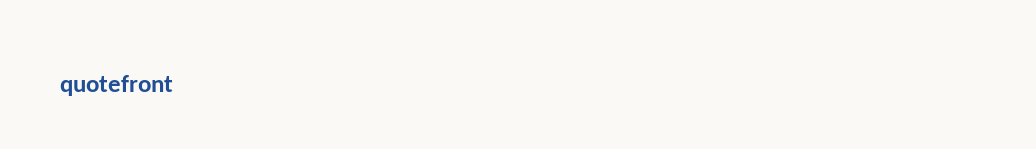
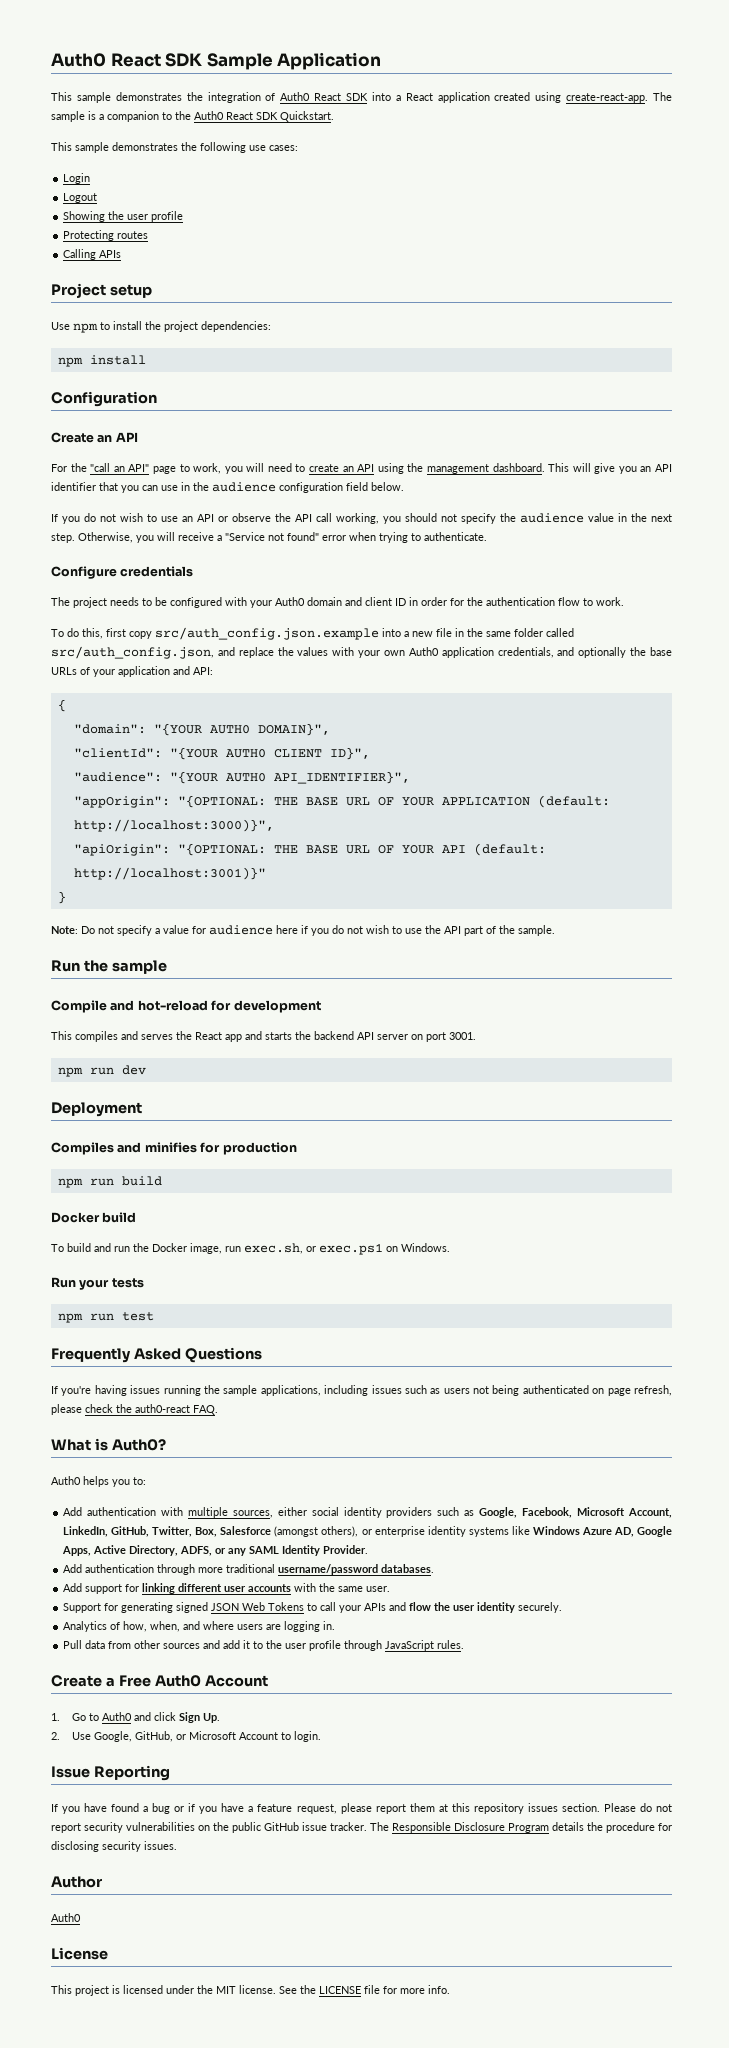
[60,75,173,96] quotefront -> [51,52,382,70] [51,92,672,103] [51,111,334,122] [51,142,298,153] [63,173,91,184] [63,193,98,203] [63,211,184,222] [63,230,149,241] [63,249,122,260] [51,283,152,298] [51,321,271,333] [57,355,146,367] [51,391,157,407] [51,432,138,443] [51,463,673,474] [51,482,404,493] [51,513,672,524] [51,532,487,543] [51,566,194,579] [51,597,624,608] [51,627,574,640] [51,646,672,659] [51,666,213,677] [57,699,66,712] [73,723,330,736] [73,747,370,760] [73,771,410,784] [73,795,610,808] [73,819,274,832] [73,843,546,856] [73,867,266,880] [57,891,66,904] [51,925,555,936] [51,960,167,974] [51,1000,321,1013] [51,1031,476,1042] [57,1065,146,1077] [51,1102,142,1117] [51,1142,297,1155] [57,1176,162,1188] [51,1212,137,1223] [51,1243,450,1255] [51,1277,144,1290] [57,1312,154,1323] [51,1347,262,1363] [51,1385,673,1396] [51,1404,218,1415] [51,1438,166,1451] [51,1476,146,1487] [63,1507,672,1518] [63,1526,672,1537] [62,1545,369,1556] [63,1564,435,1575] [63,1583,391,1594] [63,1602,563,1613] [63,1621,336,1632] [63,1640,465,1651] [51,1675,268,1687] [51,1712,221,1723] [51,1731,322,1742] [51,1765,170,1781] [51,1803,673,1814] [51,1822,672,1833] [51,1841,177,1852] [51,1876,102,1888] [51,1913,81,1922] [51,1947,108,1960] [51,1985,450,1996] Auth0 React SDK Sample Application // This sample demonstrates the integration of Auth0 React SDK into a React application created using create-react-app. The sample is a companion to the Auth0 React SDK Quickstart. // This sample demonstrates the following use cases: // Login // Logout // Showing the user profile // Protecting routes // Calling APIs // Project setup // Use npm to install the project dependencies: // npm install // Configuration // Create an API // For the "call an API" page to work, you will need to create an API using the management dashboard. This will give you an API identifier that you can use in the audience configuration field below. // If you do not wish to use an API or observe the API call working, you should not specify the audience value in the next step. Otherwise, you will receive a "Service not found" error when trying to authenticate. // Configure credentials // The project needs to be configured with your Auth0 domain and client ID in order for the authentication flow to work. // To do this, first copy src/auth_config.json.example into a new file in the same folder called src/auth_config.json, and replace the values with your own Auth0 application credentials, and optionally the base URLs of your application and API: // { // "domain": "{YOUR AUTH0 DOMAIN}", // "clientId": "{YOUR AUTH0 CLIENT ID}", // "audience": "{YOUR AUTH0 API_IDENTIFIER}", // "appOrigin": "{OPTIONAL: THE BASE URL OF YOUR APPLICATION (default: http://localhost:3000)}", // "apiOrigin": "{OPTIONAL: THE BASE URL OF YOUR API (default: http://localhost:3001)}" // } // Note: Do not specify a value for audience here if you do not wish to use the API part of the sample. // Run the sample // Compile and hot-reload for development // This compiles and serves the React app and starts the backend API server on port 3001. // npm run dev // Deployment // Compiles and minifies for production // npm run build // Docker build // To build and run the Docker image, run exec.sh, or exec.ps1 on Windows. // Run your tests // npm run test // Frequently Asked Questions // If you're having issues running the sample applications, including issues such as users not being authenticated on page refresh, please check the auth0-react FAQ. // What is Auth0? // Auth0 helps you to: // Add authentication with multiple sources, either social identity providers such as Google, Facebook, Microsoft Account, LinkedIn, GitHub, Twitter, Box, Salesforce (amongst others), or enterprise identity systems like Windows Azure AD, Google Apps, Active Directory, ADFS, or any SAML Identity Provider. // Add authentication through more traditional username/password databases. // Add support for linking different user accounts with the same user. // Support for generating signed JSON Web Tokens to call your APIs and flow the user identity securely. // Analytics of how, when, and where users are logging in. // Pull data from other sources and add it to the user profile through JavaScript rules. // Create a Free Auth0 Account // 1. Go to Auth0 and click Sign Up. // 2. Use Google, GitHub, or Microsoft Account to login. // Issue Reporting // If you have found a bug or if you have a feature request, please report them at this repository issues section. Please do not report security vulnerabilities on the public GitHub issue tracker. The Responsible Disclosure Program details the procedure for disclosing security issues. // Author // Auth0 // License // This project is licensed under the MIT license. See the LICENSE file for more info.

